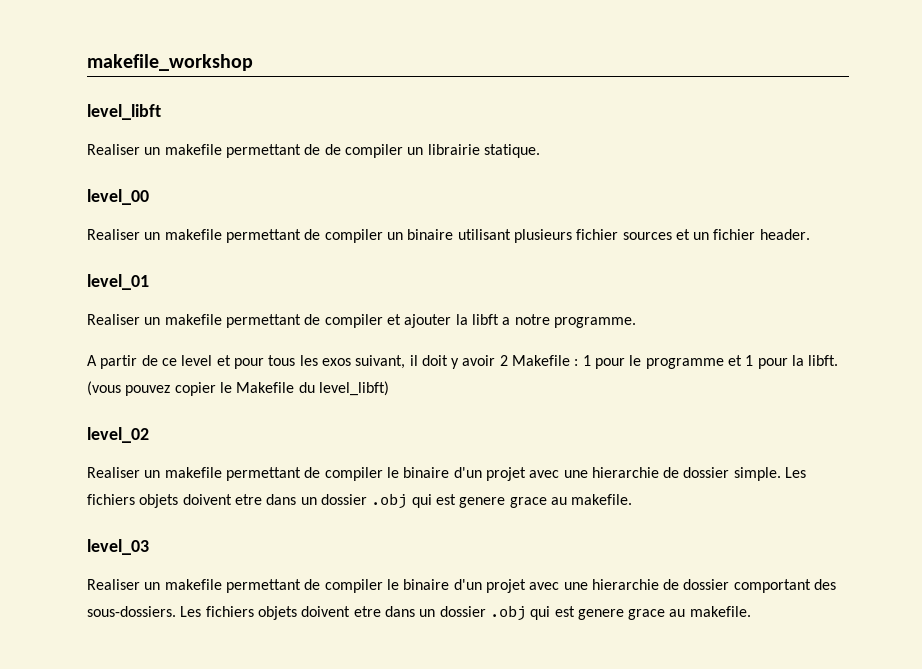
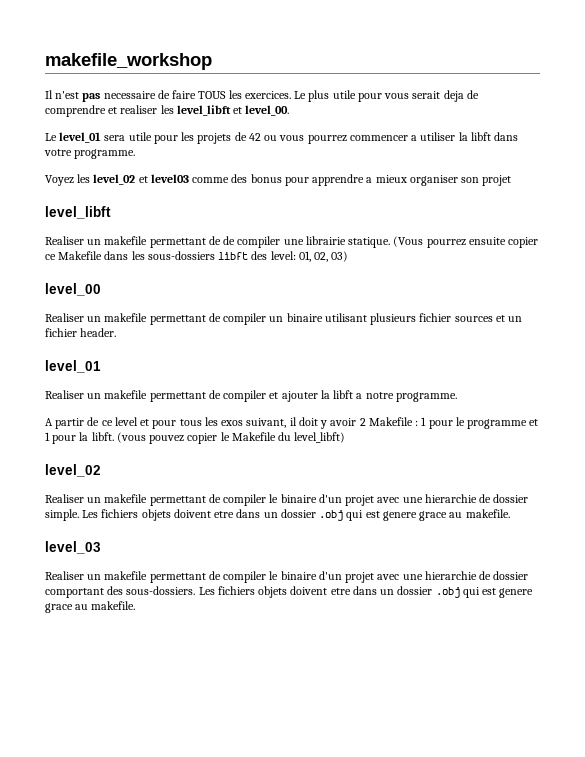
(253, 62) none -> [45,90,479,102] [45,105,290,117] [45,132,519,144] [44,149,136,159] [45,174,512,186] // Il n'est pas necessaire de faire TOUS les exercices. Le plus utile pour vous serait deja de comprendre et realiser les level_libft et level_00. // Le level_01 sera utile pour les projets de 42 ou vous pourrez commencer a utiliser la libft dans votre programme. // Voyez les level_02 et level03 comme des bonus pour apprendre a mieux organiser son projet
[407,147,424,155] un -> [283,239,304,245] une
(540, 151) none -> [393,236,539,248] [45,251,349,262] (Vous pourrez ensuite copier ce Makefile dans les sous-dossiers libft des level: 01, 02, 03)

